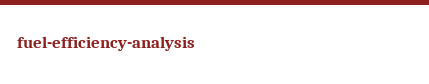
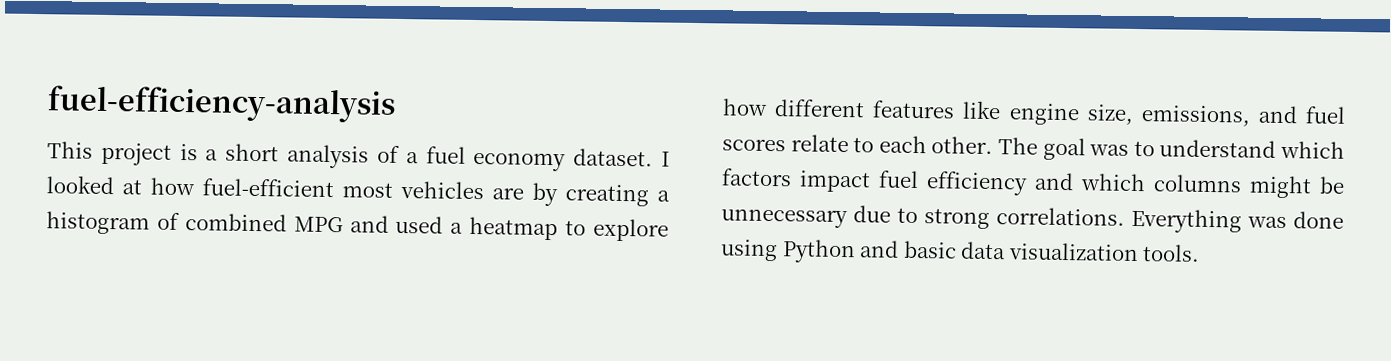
(195, 43) none -> [47,141,670,172] [46,175,670,207] [46,211,670,242] [722,98,1346,127] [722,134,1345,161] [721,168,1345,199] [721,205,1344,234] [720,239,1201,264] // This project is a short analysis of a fuel economy dataset. I looked at how fuel-efficient most vehicles are by creating a histogram of combined MPG and used a heatmap to explore how different features like engine size, emissions, and fuel scores relate to each other. The goal was to understand which factors impact fuel efficiency and which columns might be unnecessary due to strong correlations. Everything was done using Python and basic data visualization tools.

